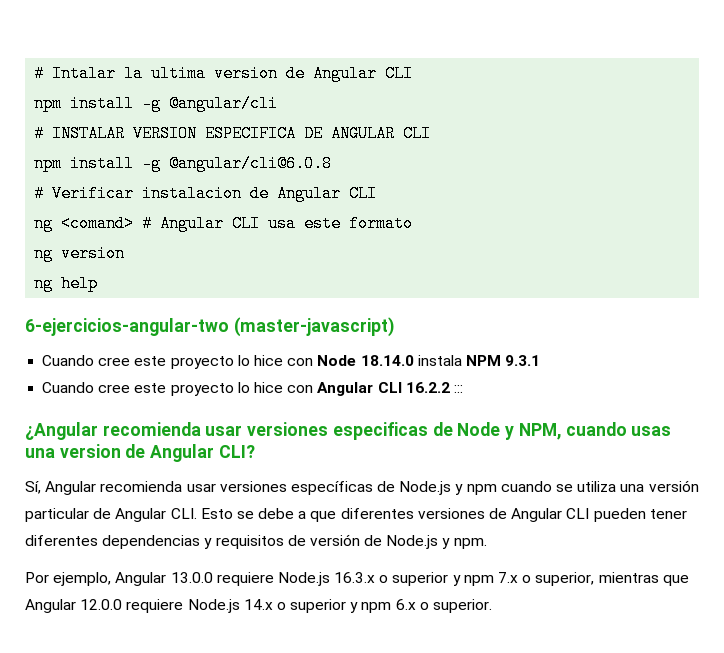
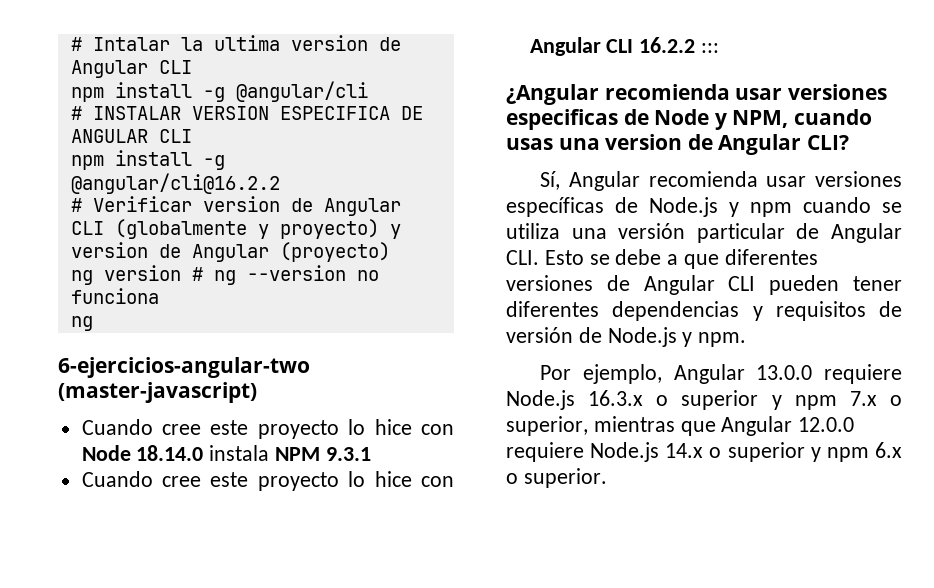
[169,155,333,172] @angular/cli@6.0.8 -> [70,173,280,194] @angular/cli@16.2.2
[142,185,378,202] [34,215,414,232] [34,245,126,262] [34,275,99,292] instalacion de Angular CLI // ng <comand> # Angular CLI usa este formato // ng version // ng help -> [202,196,401,216] [70,219,401,239] [70,242,390,262] [70,265,379,285] [70,288,159,304] [70,316,93,331] version de Angular CLI (globalmente y proyecto) y version de Angular (proyecto) // ng version # ng --version no funciona // ng

